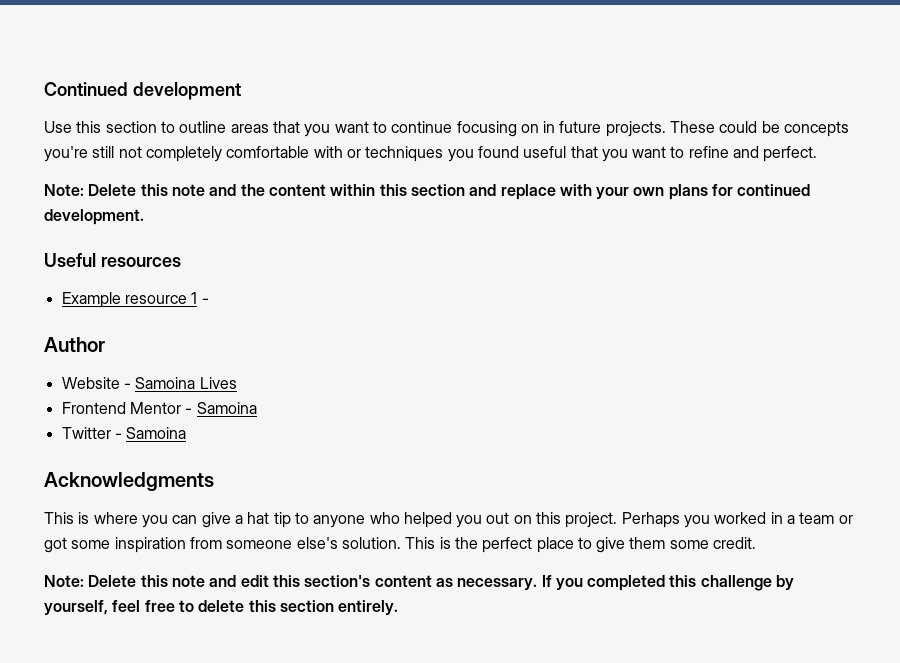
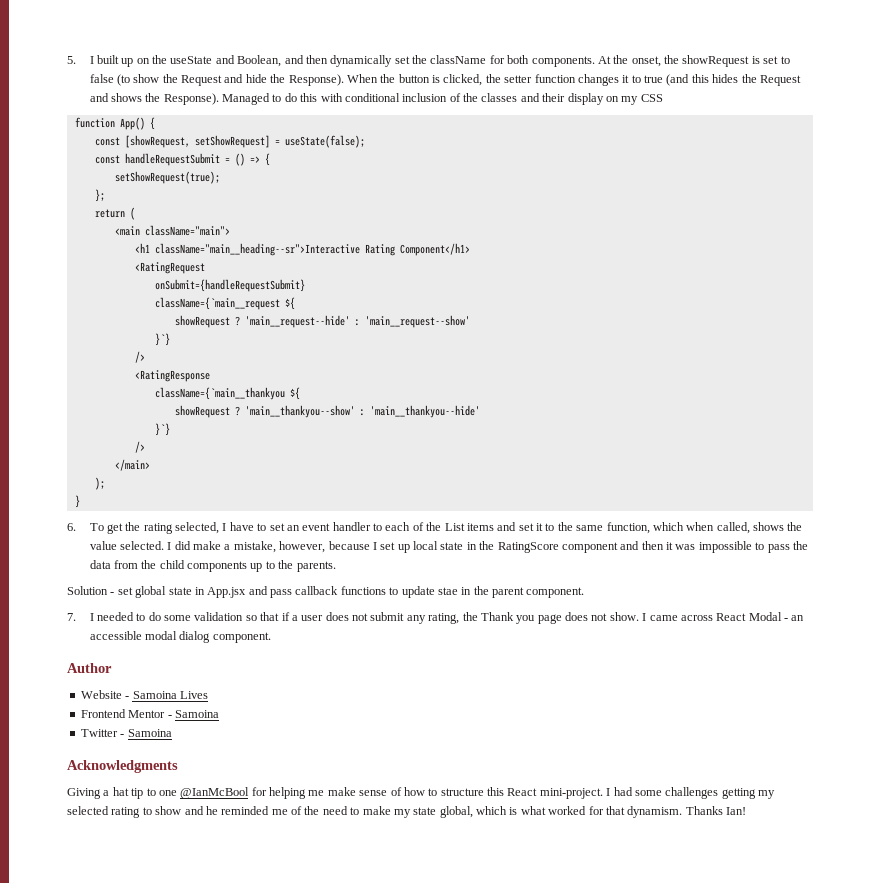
[44,82,241,100] [44,121,850,137] [44,146,818,162] [44,184,811,200] [44,209,144,225] [44,253,181,267] [61,292,209,308] Continued development // Use this section to outline areas that you want to continue focusing on in future projects. These could be concepts you're still not completely comfortable with or techniques you found useful that you want to refine and perfect. // Note: Delete this note and the content within this section and replace with your own plans for continued development. // Useful resources // Example resource 1 - -> [67,55,790,67] [89,74,801,86] [89,93,663,105] [74,117,155,130] [94,135,365,148] [94,153,270,166] [114,171,220,184] [94,189,105,202] [94,207,135,220] [114,225,230,236] [134,243,470,256] [134,262,205,274] [154,279,305,292] [154,297,295,310] [174,315,470,328] [154,333,170,346] [134,351,145,363] [134,370,210,382] [154,387,300,400] [174,405,480,418] [154,423,170,436] [134,441,145,453] [114,459,150,471] [94,477,105,490] [74,495,80,508] [67,522,803,534] [89,541,808,553] [89,560,336,572] [67,586,585,598] [67,612,805,624] [89,631,271,643] 5. I built up on the useState and Boolean, and then dynamically set the className for both components. At the onset, the showRequest is set to false (to show the Request and hide the Response). When the button is clicked, the setter function changes it to true (and this hides the Request and shows the Response). Managed to do this with conditional inclusion of the classes and their display on my CSS // function App() { // const [showRequest, setShowRequest] = useState(false); // const handleRequestSubmit = () => { // setShowRequest(true); // }; // return ( // <main className="main"> // <h1 className="main__heading--sr">Interactive Rating Component</h1> // <RatingRequest // onSubmit={handleRequestSubmit} // className={`main__request ${ // showRequest ? 'main__request--hide' : 'main__request--show' // }`} // /> // <RatingResponse // className={`main__thankyou ${ // showRequest ? 'main__thankyou--show' : 'main__thankyou--hide' // }`} // /> // </main> // ); // } // 6. To get the rating selected, I have to set an event handler to each of the List items and set it to the same function, which when called, shows the value selected. I did make a mistake, however, because I set up local state in the RatingScore component and then it was impossible to pass the data from the child components up to the parents. // Solution - set global state in App.jsx and pass callback functions to update stae in the parent component. // 7. I needed to do some validation so that if a user does not submit any rating, the Thank you page does not show. I came across React Modal - an accessible modal dialog component.
[44,512,853,528] [44,537,757,553] [44,575,795,591] [44,600,399,615] This is where you can give a hat tip to anyone who helped you out on this project. Perhaps you worked in a team or got some inspiration from someone else's solution. This is the perfect place to give them some credit. // Note: Delete this note and edit this section's content as necessary. If you completed this challenge by yourself, feel free to delete this section entirely. -> [67,787,775,799] [67,806,746,818] Giving a hat tip to one @IanMcBool for helping me make sense of how to structure this React mini-project. I had some challenges getting my selected rating to show and he reminded me of the need to make my state global, which is what worked for that dynamism. Thanks Ian!

